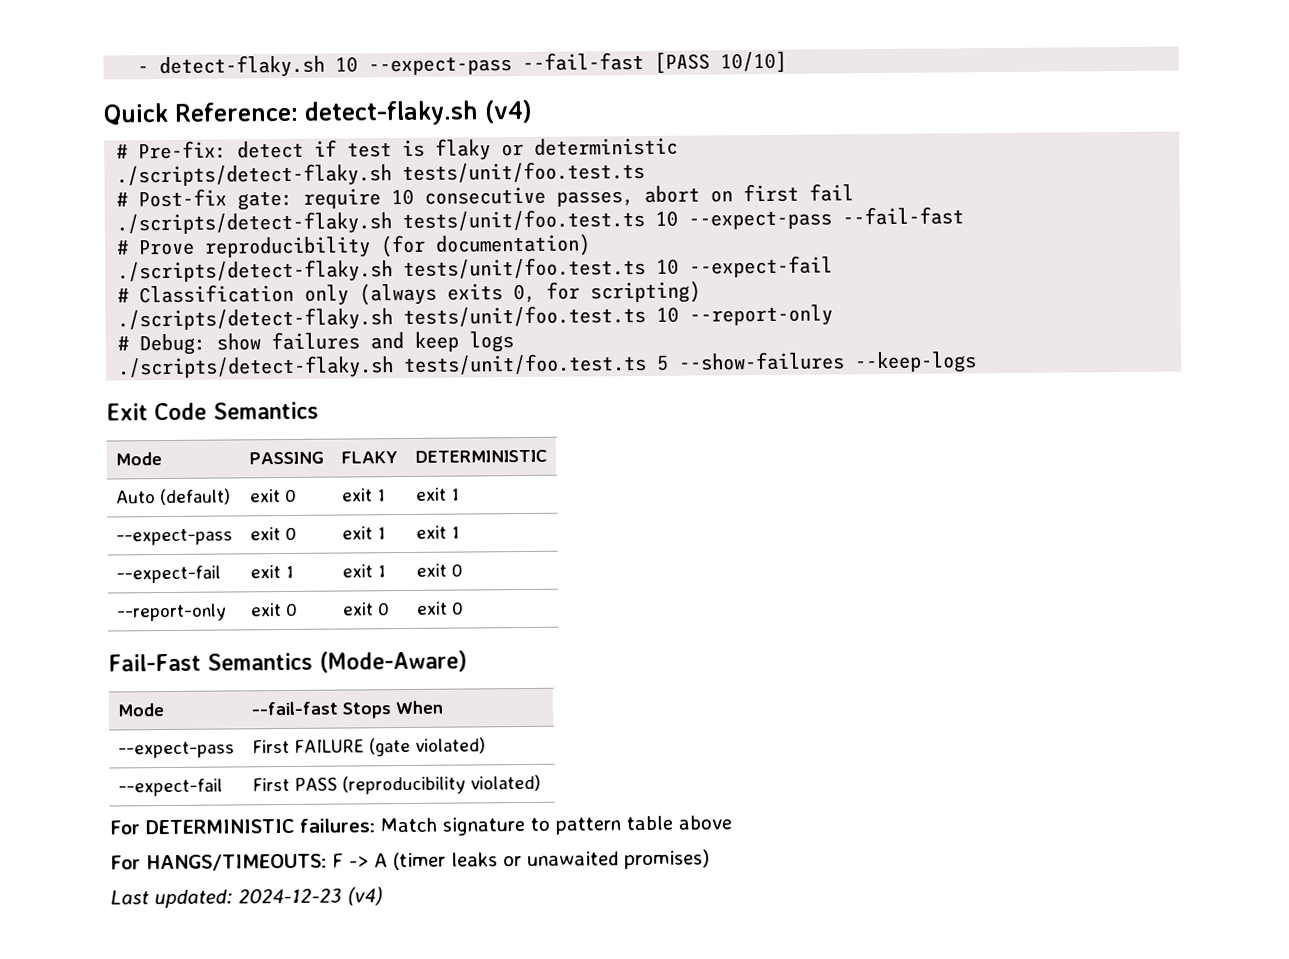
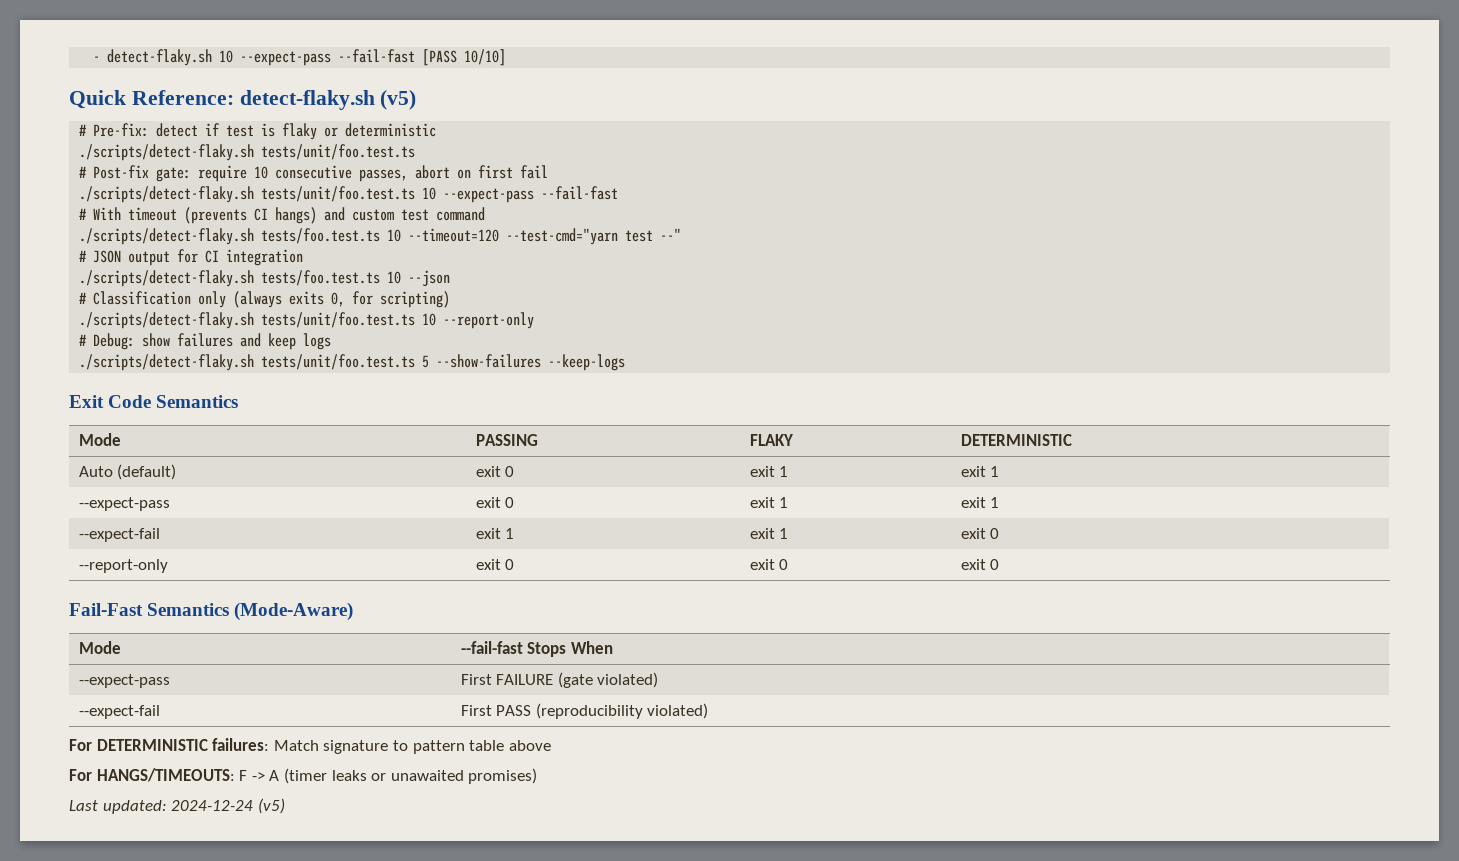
[483,99,533,124] (v4) -> [380,90,417,110] (v5)
[138,233,592,259] [117,255,834,284] Prove reproducibility (for documentation) // ./scripts/detect-flaky.sh tests/unit/foo.test.ts 10 --expect-fail -> [93,207,486,224] [79,228,682,245] [79,249,304,266] [79,270,451,287] With timeout (prevents CI hangs) and custom test command // ./scripts/detect-flaky.sh tests/foo.test.ts 10 --timeout=120 --test-cmd="yarn test --" // # JSON output for CI integration // ./scripts/detect-flaky.sh tests/foo.test.ts 10 --json
[238,886,383,906] 2024-12-23 (v4) -> [171,798,285,814] 2024-12-24 (v5)

